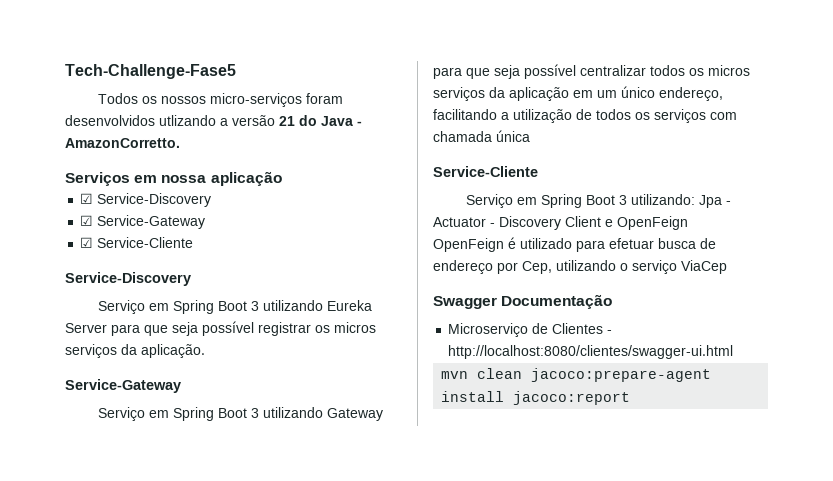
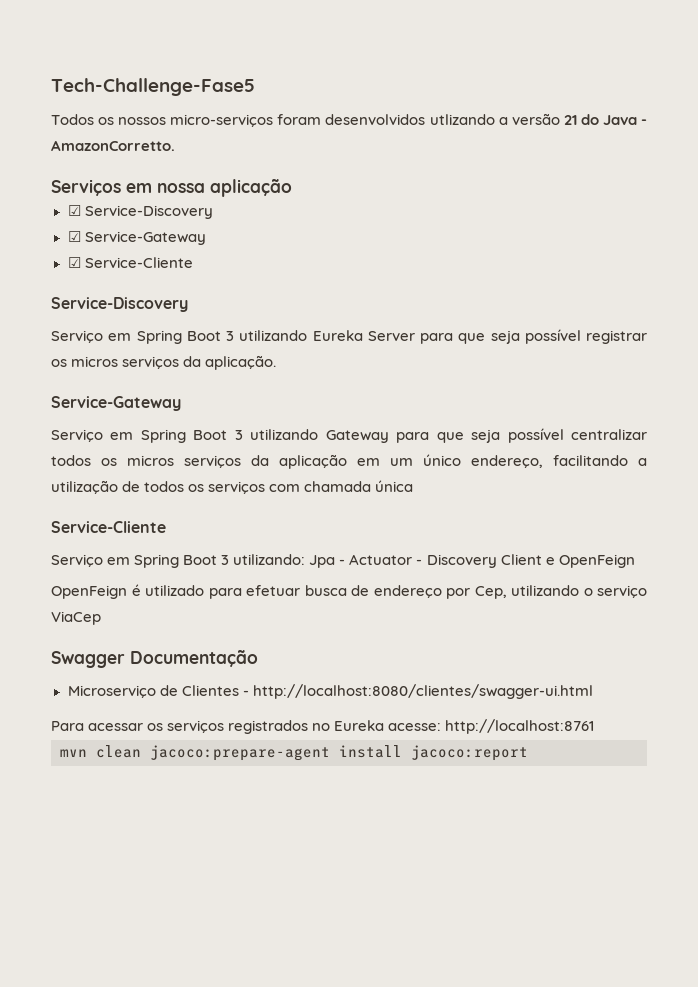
(734, 352) none -> [51,719,595,734] // Para acessar os serviços registrados no Eureka acesse: http://localhost:8761

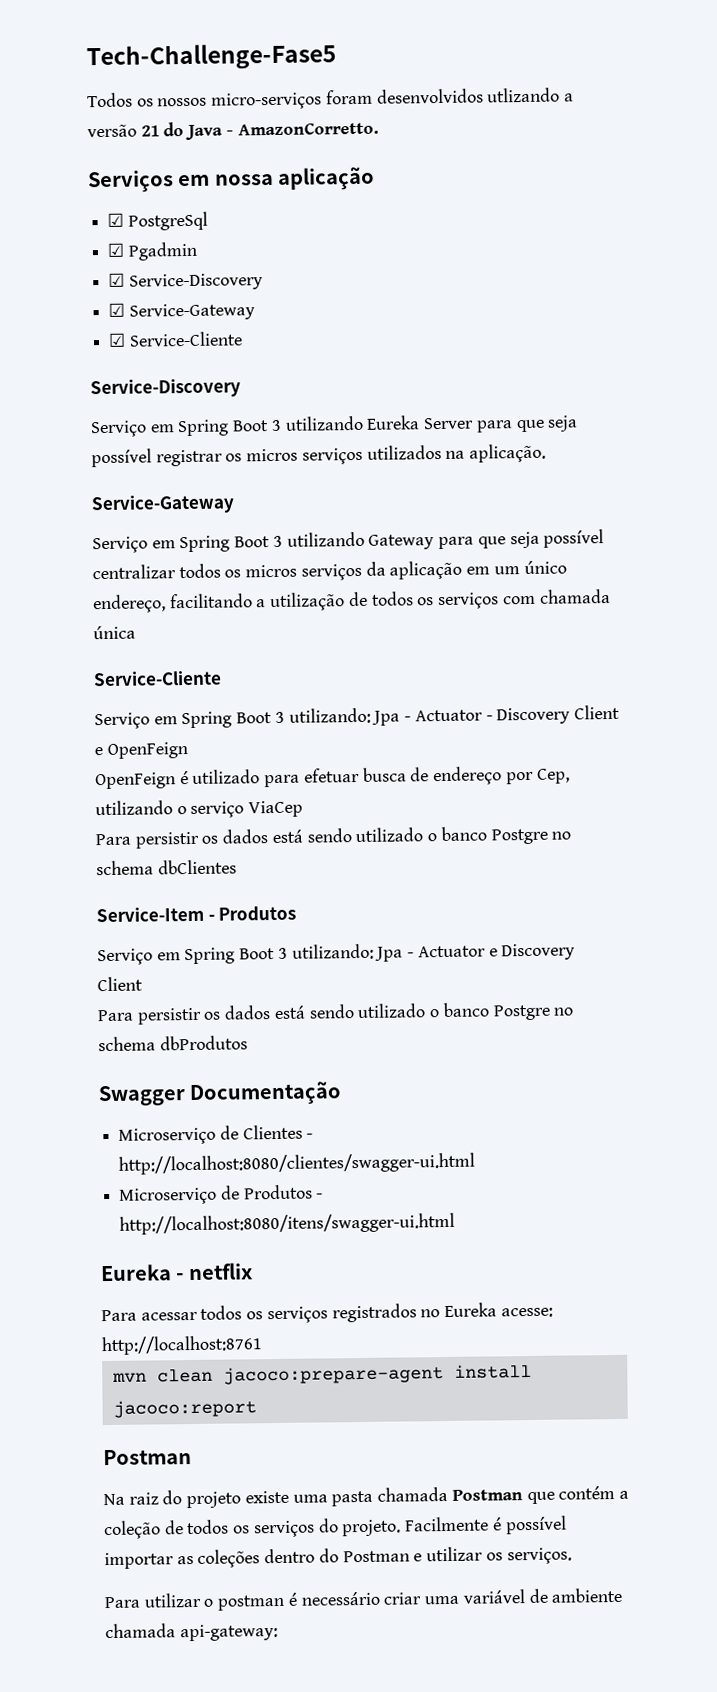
(292, 187) none -> [107,211,208,231] [107,241,198,261] // ☑ PostgreSql // ☑ Pgadmin
[183,356,202,367] da -> [366,444,466,460] utilizados na
(101, 618) none -> [95,826,572,849] [96,859,237,876] [96,905,297,923] [97,943,576,966] [97,976,143,992] [97,1002,575,1025] [98,1035,248,1052] // Para persistir os dados está sendo utilizado o banco Postgre no schema dbClientes // Service-Item - Produtos // Serviço em Spring Boot 3 utilizando: Jpa - Actuator e Discovery Client // Para persistir os dados está sendo utilizado o banco Postgre no schema dbProdutos
(593, 691) none -> [119,1184,324,1205] [119,1212,456,1235] [100,1262,253,1282] // Microserviço de Produtos - http://localhost:8080/itens/swagger-ui.html // Eureka - netflix
(144, 727) none -> [200,1305,243,1320] todos
(528, 753) none -> [103,1449,192,1466] [103,1485,629,1509] [103,1515,567,1540] [104,1546,572,1570] [104,1587,623,1611] [105,1623,278,1642] // Postman // Na raiz do projeto existe uma pasta chamada Postman que contém a coleção de todos os serviços do projeto. Facilmente é possível importar as coleções dentro do Postman e utilizar os serviços. // Para utilizar o postman é necessário criar uma variável de ambiente chamada api-gateway:

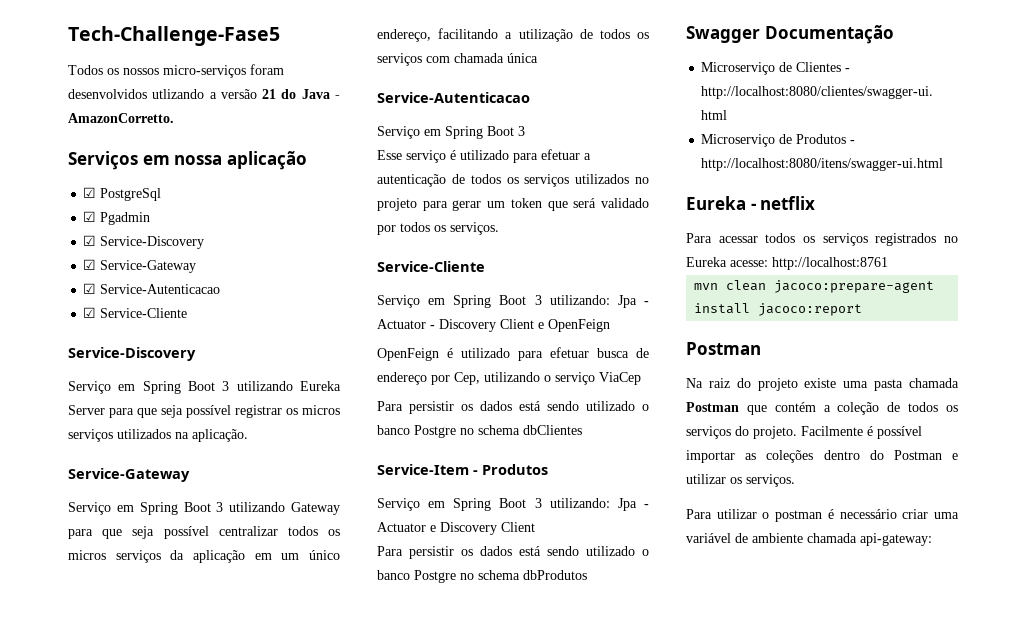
(255, 312) none -> [83,283,221,294] // ☑ Service-Autenticacao
(136, 632) none -> [377,92,530,103] [377,126,525,139] [377,149,591,163] [377,174,649,187] [377,198,649,211] [377,222,499,235] // Service-Autenticacao // Serviço em Spring Boot 3 // Esse serviço é utilizado para efetuar a autenticação de todos os serviços utilizados no projeto para gerar um token que será validado por todos os serviços.

